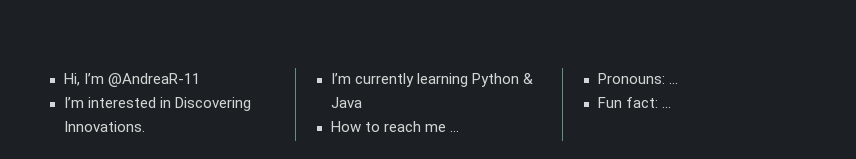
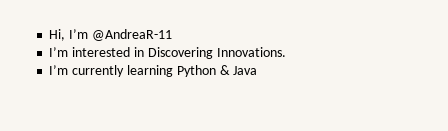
[330,121,459,132] [597,73,678,84] [597,97,671,108] // How to reach me ... // Pronouns: ... // Fun fact: ... -> (258, 70) none

